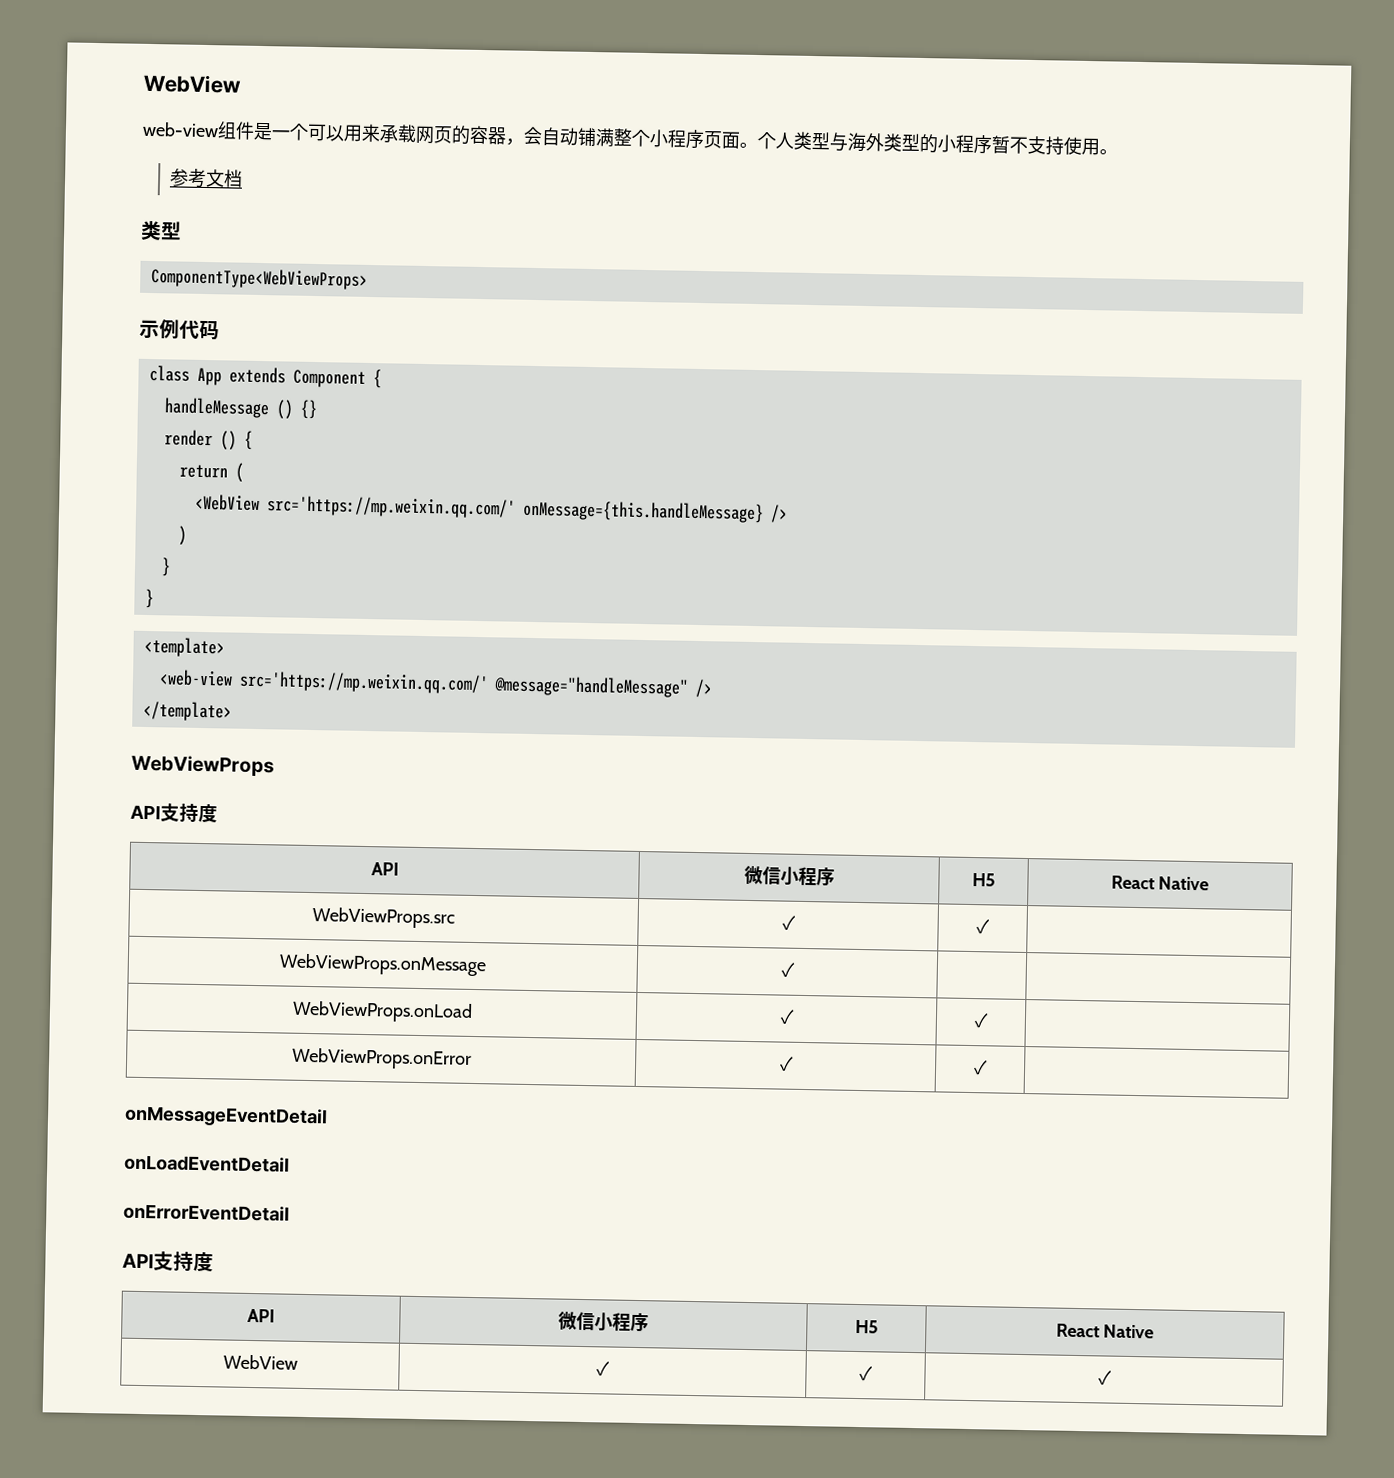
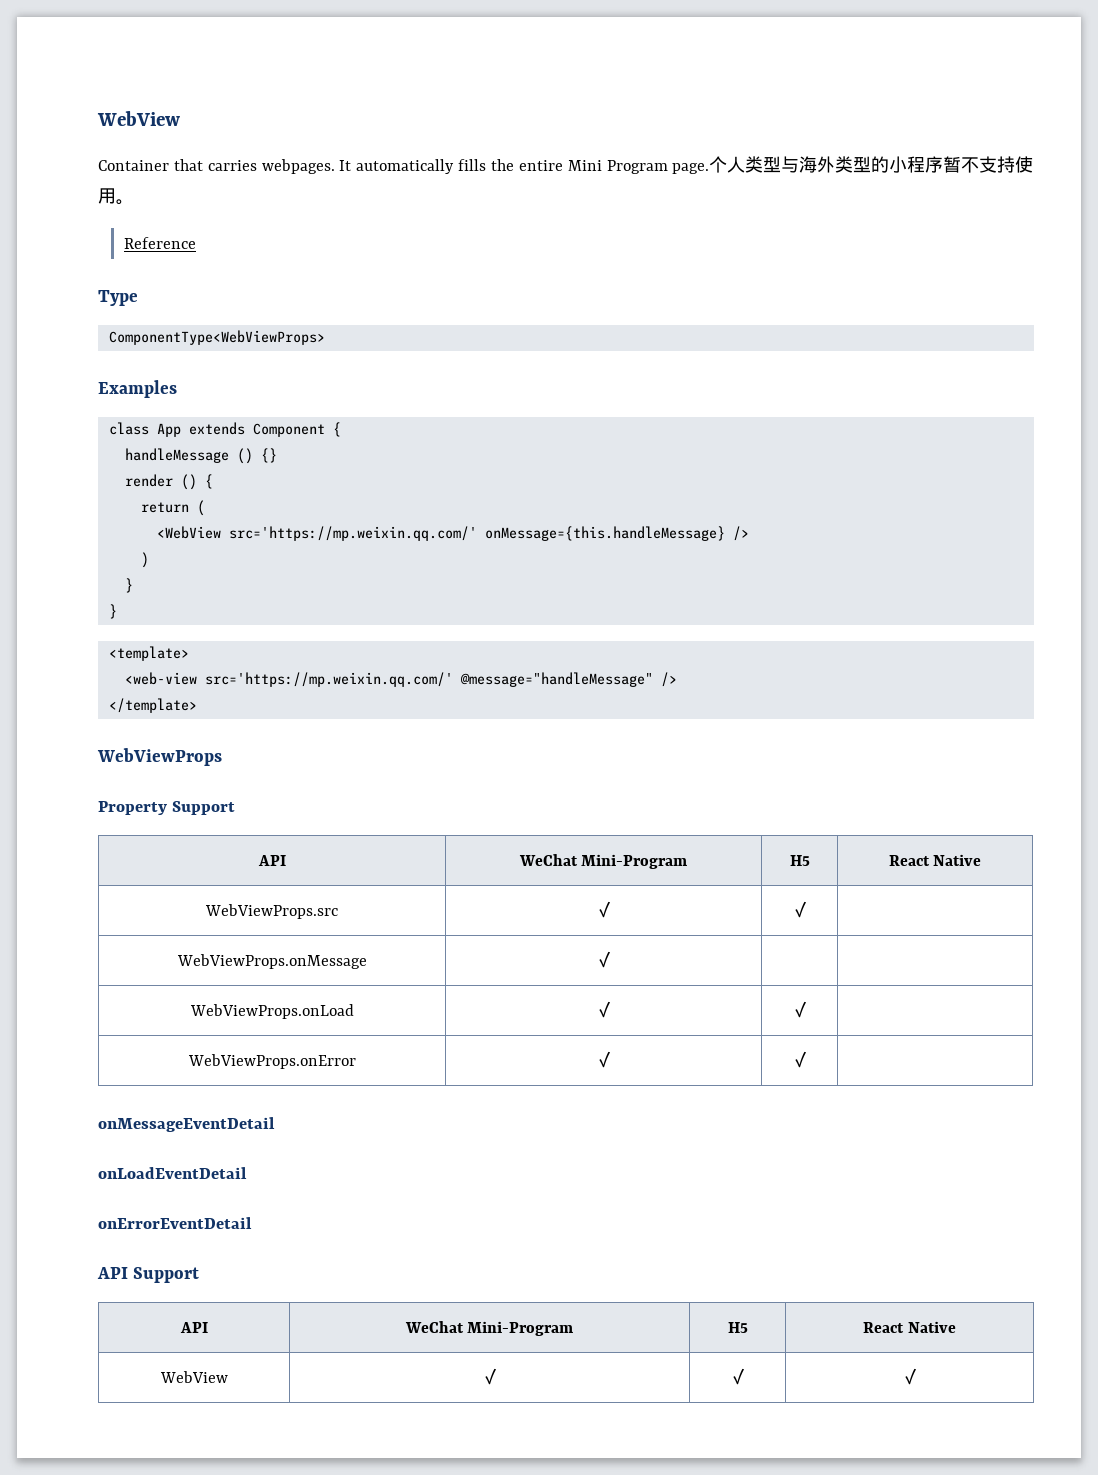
[142,121,758,150] web-view组件是一个可以用来承载网页的容器，会自动铺满整个小程序页面。 -> [98,159,710,174] Container that carries webpages. It automatically fills the entire Mini Program page.
[169,168,244,189] [140,220,182,241] 参考文档 // 类型 -> [124,237,197,249] [98,290,138,306] Reference // Type
[139,319,220,341] 示例代码 -> [98,380,177,398] Examples
[130,803,218,823] [370,862,399,876] [743,865,835,887] API支持度 // API | 微信小程序 -> [98,801,236,815] [257,855,286,866] [518,854,688,869] Property Support // API | WeChat Mini-Program
[153,1251,214,1272] [247,1308,275,1323] [558,1311,649,1333] 支持度 // API | 微信小程序 -> [133,1267,200,1283] [179,1322,208,1333] [404,1321,574,1336] Support // API | WeChat Mini-Program

